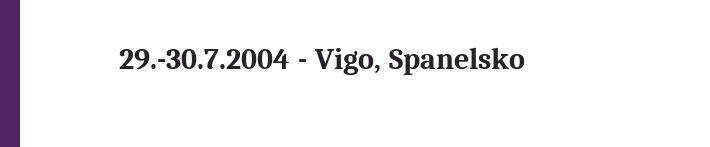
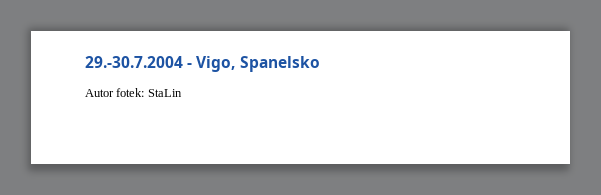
(526, 61) none -> [85,88,182,97] // Autor fotek: StaLin

